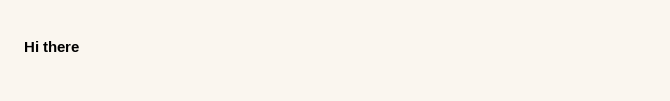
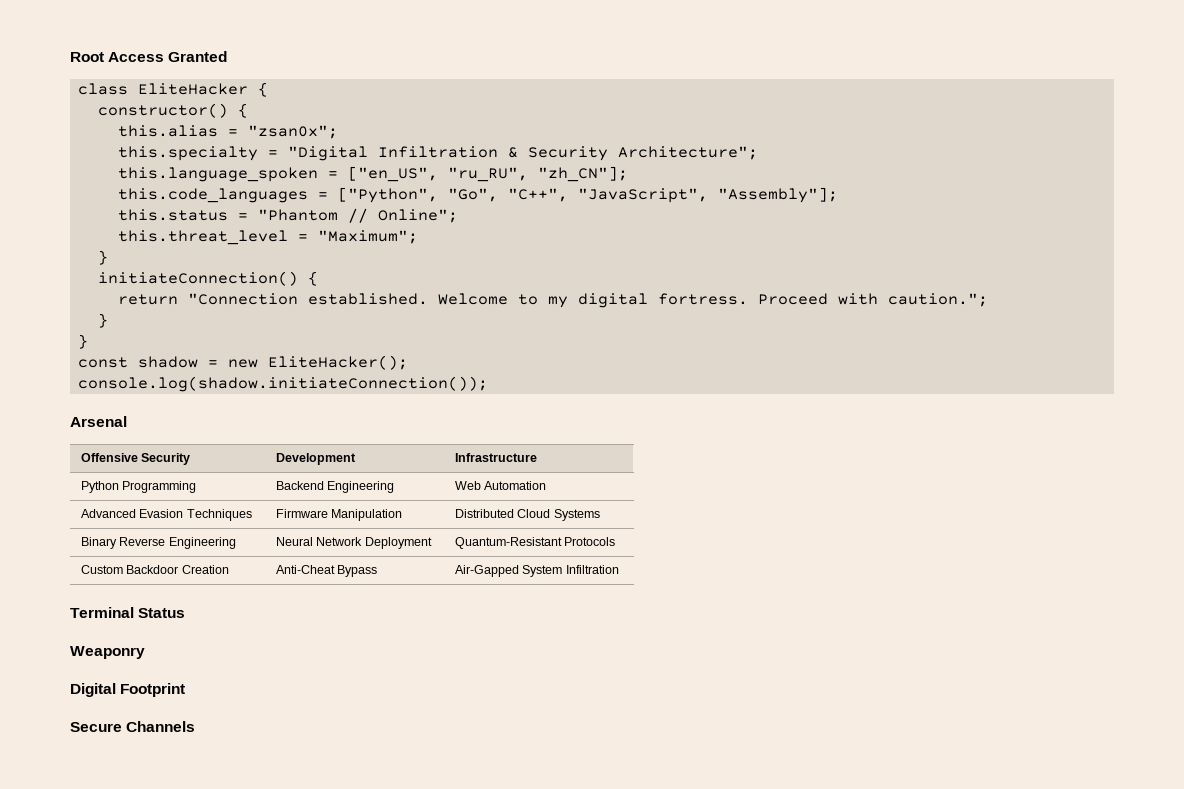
[24,41,80,52] Hi there -> [70,51,228,62] [78,82,269,97] [98,103,249,118] [118,125,339,139] [118,146,759,161] [118,166,629,182] [118,187,839,203] [118,208,459,223] [118,230,419,245] [98,250,109,265] [98,271,319,286] [118,293,989,308] [98,313,109,328] [78,334,89,349] [78,355,409,370] [78,376,489,392] [70,416,127,427] [80,453,191,465] [275,453,356,465] [454,453,537,462] [80,481,197,493] [275,481,395,493] [454,481,547,490] [80,509,252,521] [275,509,403,521] [454,509,600,521] [80,537,236,549] [275,537,432,549] [454,537,616,549] [80,565,229,574] [275,565,378,577] [454,565,619,577] [70,607,186,618] [70,646,145,659] [70,683,186,697] [70,721,196,732] Root Access Granted // class EliteHacker { // constructor() { // this.alias = "zsan0x"; // this.specialty = "Digital Infiltration & Security Architecture"; // this.language_spoken = ["en_US", "ru_RU", "zh_CN"]; // this.code_languages = ["Python", "Go", "C++", "JavaScript", "Assembly"]; // this.status = "Phantom // Online"; // this.threat_level = "Maximum"; // } // initiateConnection() { // return "Connection established. Welcome to my digital fortress. Proceed with caution."; // } // } // const shadow = new EliteHacker(); // console.log(shadow.initiateConnection()); // Arsenal // Offensive Security | Development | Infrastructure // Python Programming | Backend Engineering | Web Automation // Advanced Evasion Techniques | Firmware Manipulation | Distributed Cloud Systems // Binary Reverse Engineering | Neural Network Deployment | Quantum-Resistant Protocols // Custom Backdoor Creation | Anti-Cheat Bypass | Air-Gapped System Infiltration // Terminal Status // Weaponry // Digital Footprint // Secure Channels

